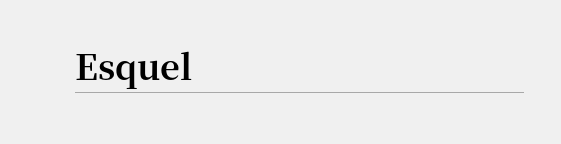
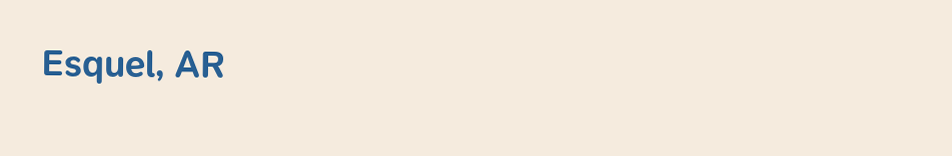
[75,51,192,89] Esquel -> [41,49,226,85] Esquel, AR

